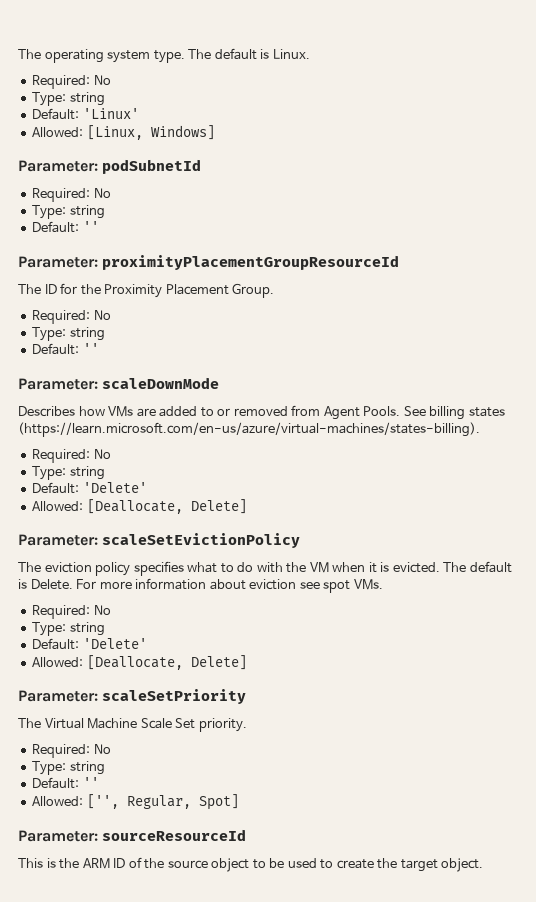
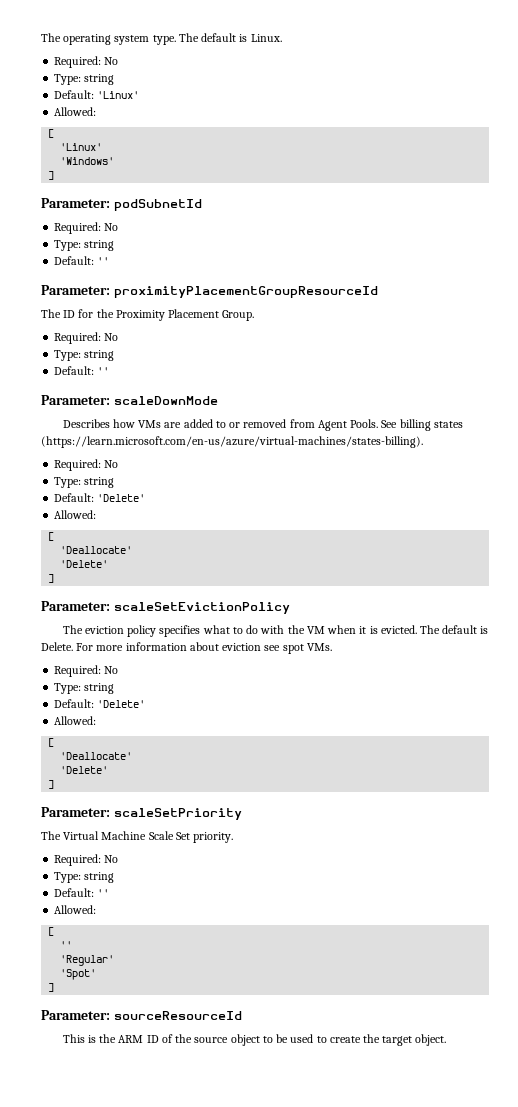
[86,125,215,140] [Linux, Windows] -> [48,129,55,138] [60,143,103,151] [60,157,115,165] [48,171,55,180] // [ // 'Linux' // 'Windows' // ]
[86,499,247,514] [Deallocate, Delete] -> [48,532,55,541] [60,546,133,554] [60,560,109,568] [48,574,55,583] // [ // 'Deallocate' // 'Delete' // ]
[86,655,247,670] [Deallocate, Delete] -> [48,738,55,747] [60,752,133,760] [60,766,109,774] [48,780,55,789] // [ // 'Deallocate' // 'Delete' // ]
[86,794,239,810] ['', Regular, Spot] -> [48,927,55,936] [60,941,73,949] [60,955,115,966] [60,969,97,980] [48,983,55,992] // [ // '' // 'Regular' // 'Spot' // ]

